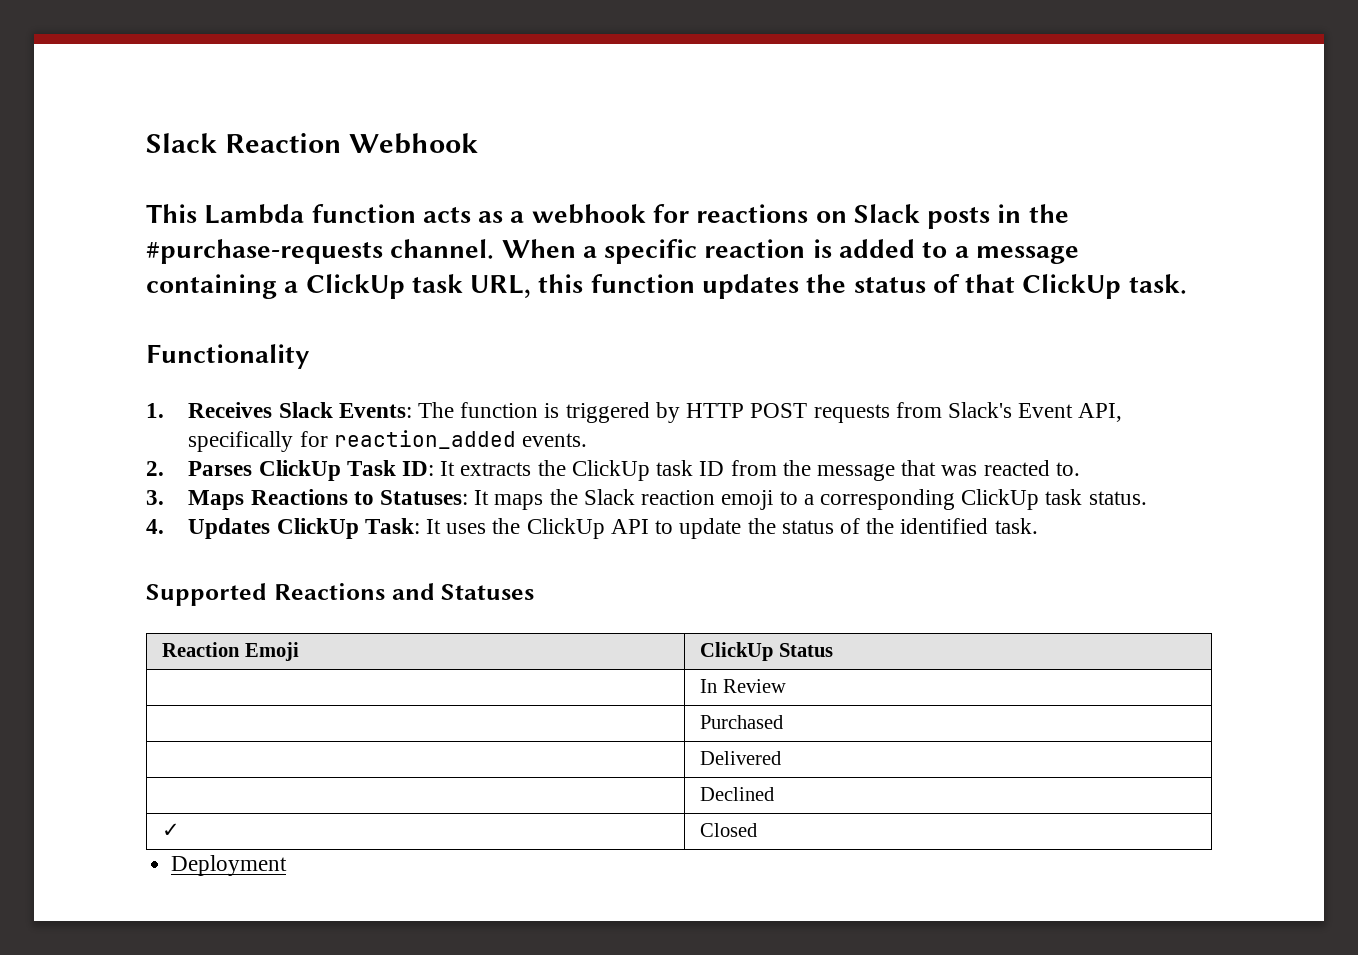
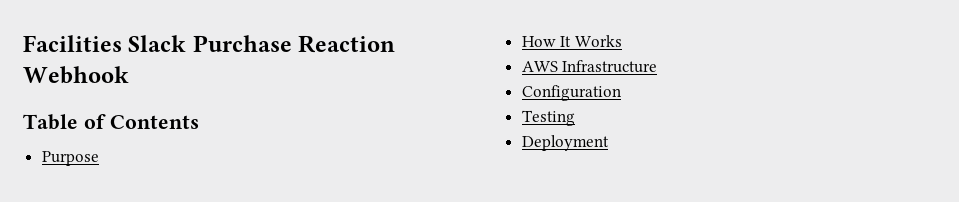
[146,133,217,153] Slack -> [23,35,292,52] Facilities Slack Purchase
[146,204,1069,229] [146,239,1079,264] [146,274,1187,299] [146,344,310,369] [146,402,1123,423] [188,430,588,452] [146,460,1080,481] [146,489,1147,510] [146,518,1038,539] [146,583,535,606] [162,642,299,661] [700,642,833,661] [700,679,786,693] [700,715,784,729] [700,751,782,765] [700,787,775,801] [162,823,181,837] [700,823,758,837] This Lambda function acts as a webhook for reactions on Slack posts in the #purchase-requests channel. When a specific reaction is added to a message containing a ClickUp task URL, this function updates the status of that ClickUp task. // Functionality // 1. Receives Slack Events: The function is triggered by HTTP POST requests from Slack's Event API, specifically for reaction_added events. // 2. Parses ClickUp Task ID: It extracts the ClickUp task ID from the message that was reacted to. // 3. Maps Reactions to Statuses: It maps the Slack reaction emoji to a corresponding ClickUp task status. // 4. Updates ClickUp Task: It uses the ClickUp API to update the status of the identified task. // Supported Reactions and Statuses // Reaction Emoji | ClickUp Status // | In Review // | Purchased // | Delivered // | Declined // ✓ | Closed -> [23,114,199,130] [41,151,99,166] [521,35,622,47] [521,60,658,73] [521,85,621,101] [521,110,575,126] Table of Contents // Purpose // How It Works // AWS Infrastructure // Configuration // Testing

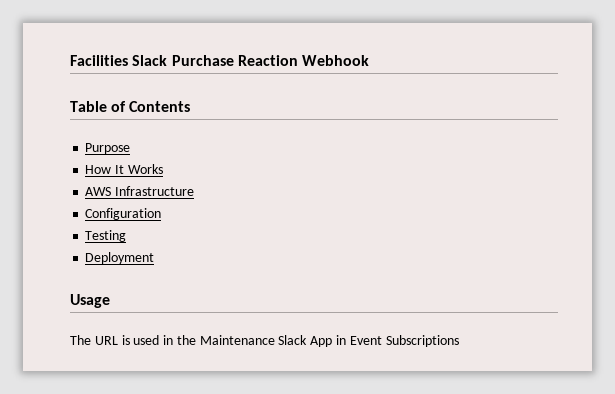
(609, 143) none -> [70,294,110,308] [70,335,459,347] // Usage // The URL is used in the Maintenance Slack App in Event Subscriptions

